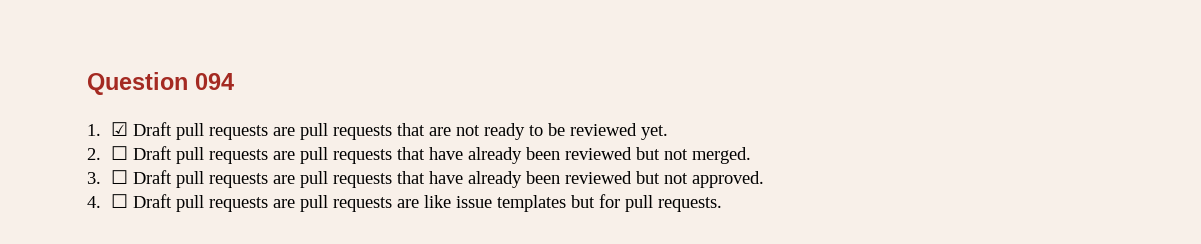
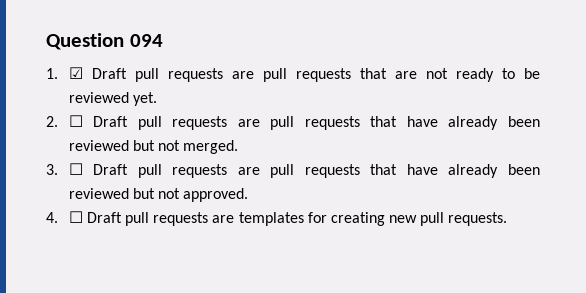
[300,194,621,212] pull requests are like issue templates but for -> [238,212,418,226] templates for creating new

